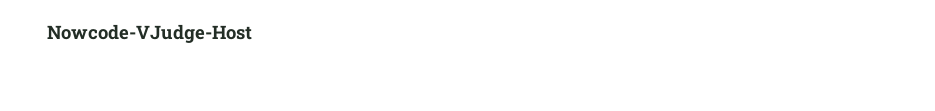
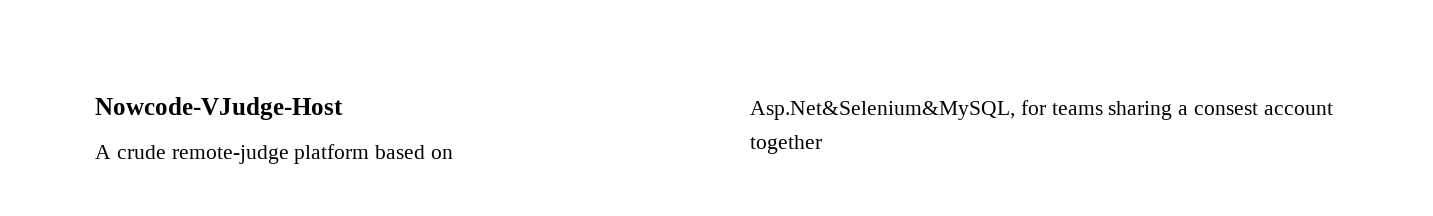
(252, 33) none -> [95,144,454,164] [750,100,1333,120] [750,135,822,154] // A crude remote-judge platform based on Asp.Net&Selenium&MySQL, for teams sharing a consest account together

